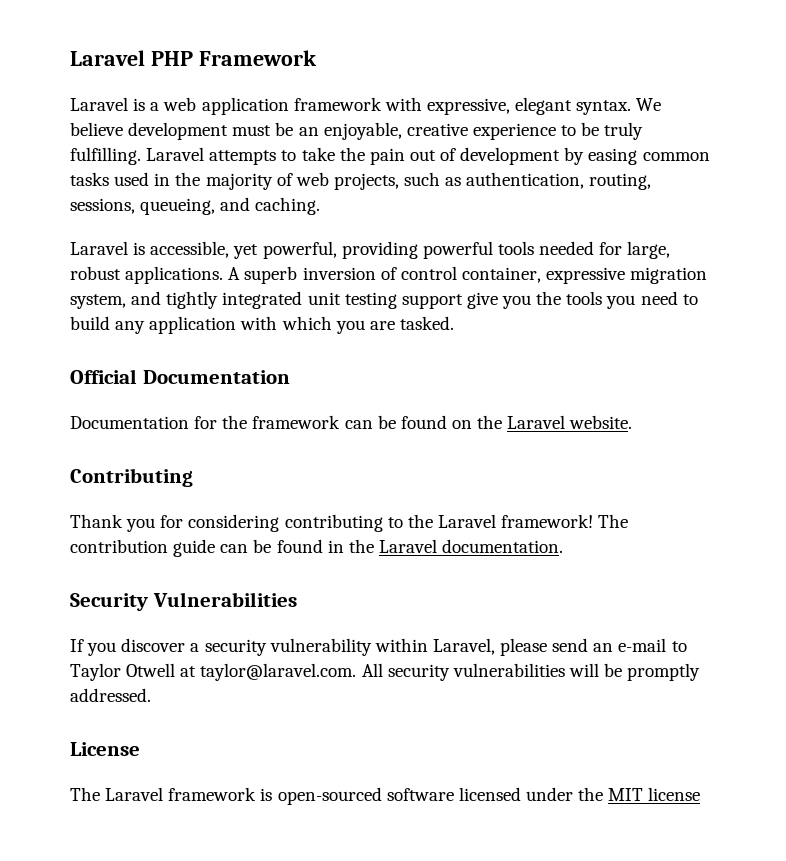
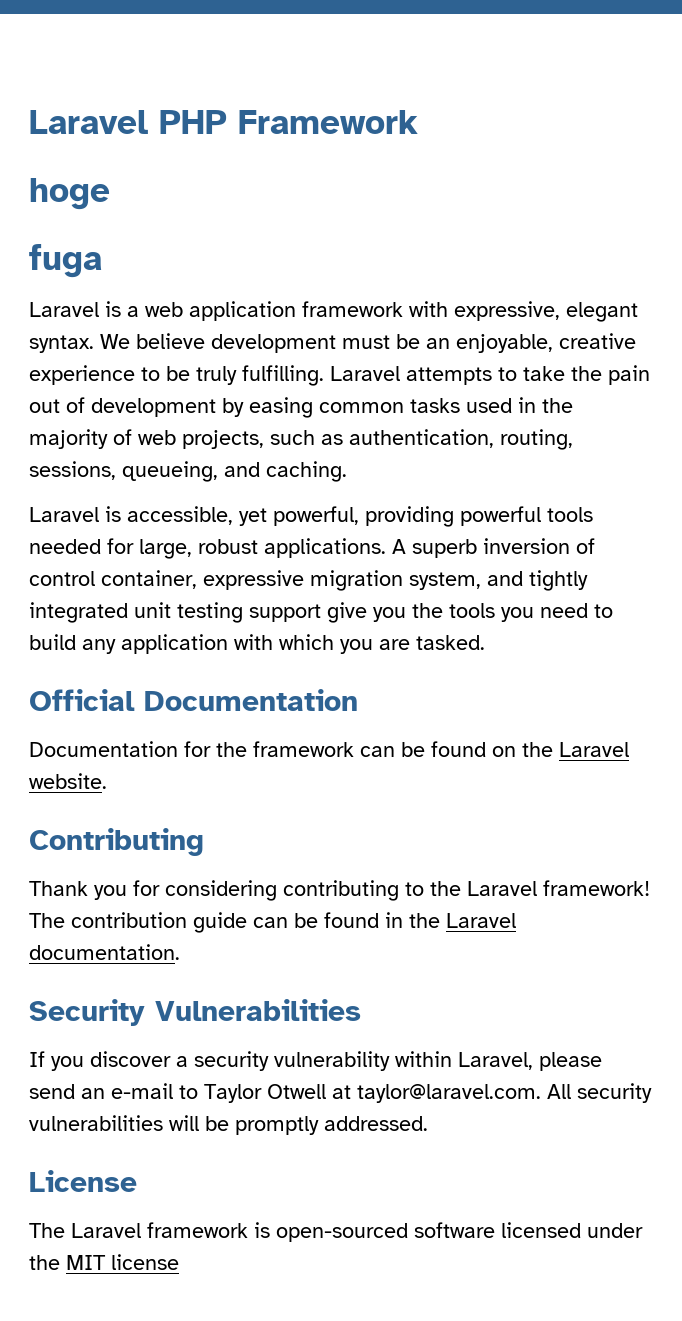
(317, 58) none -> [29,178,110,210] [29,244,102,278] // hoge // fuga

